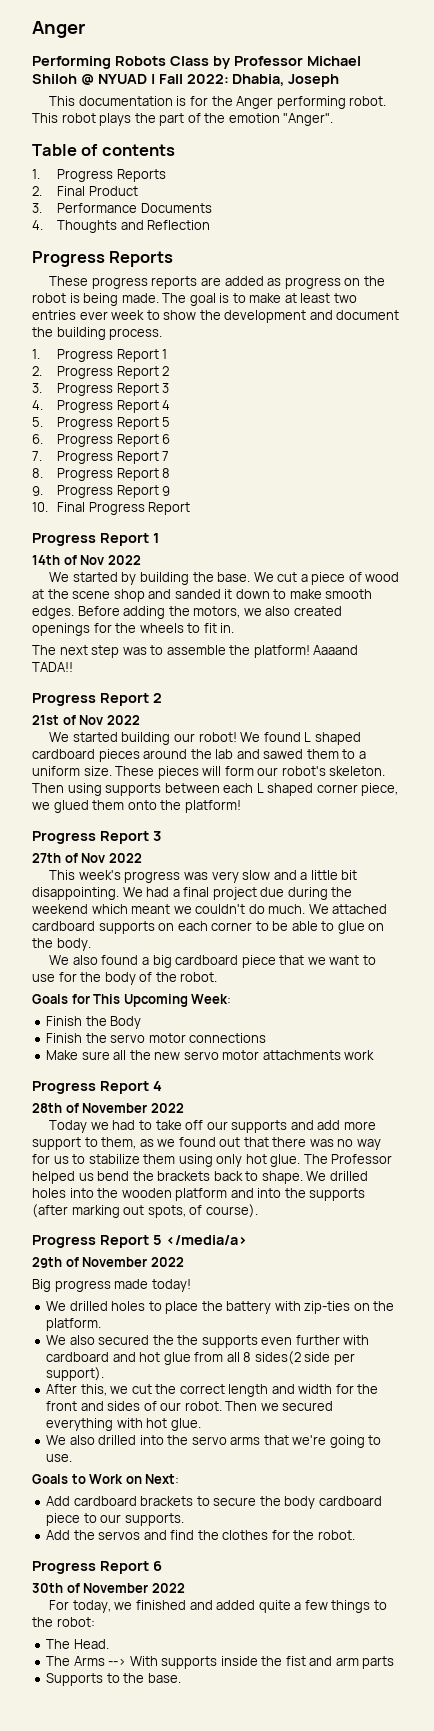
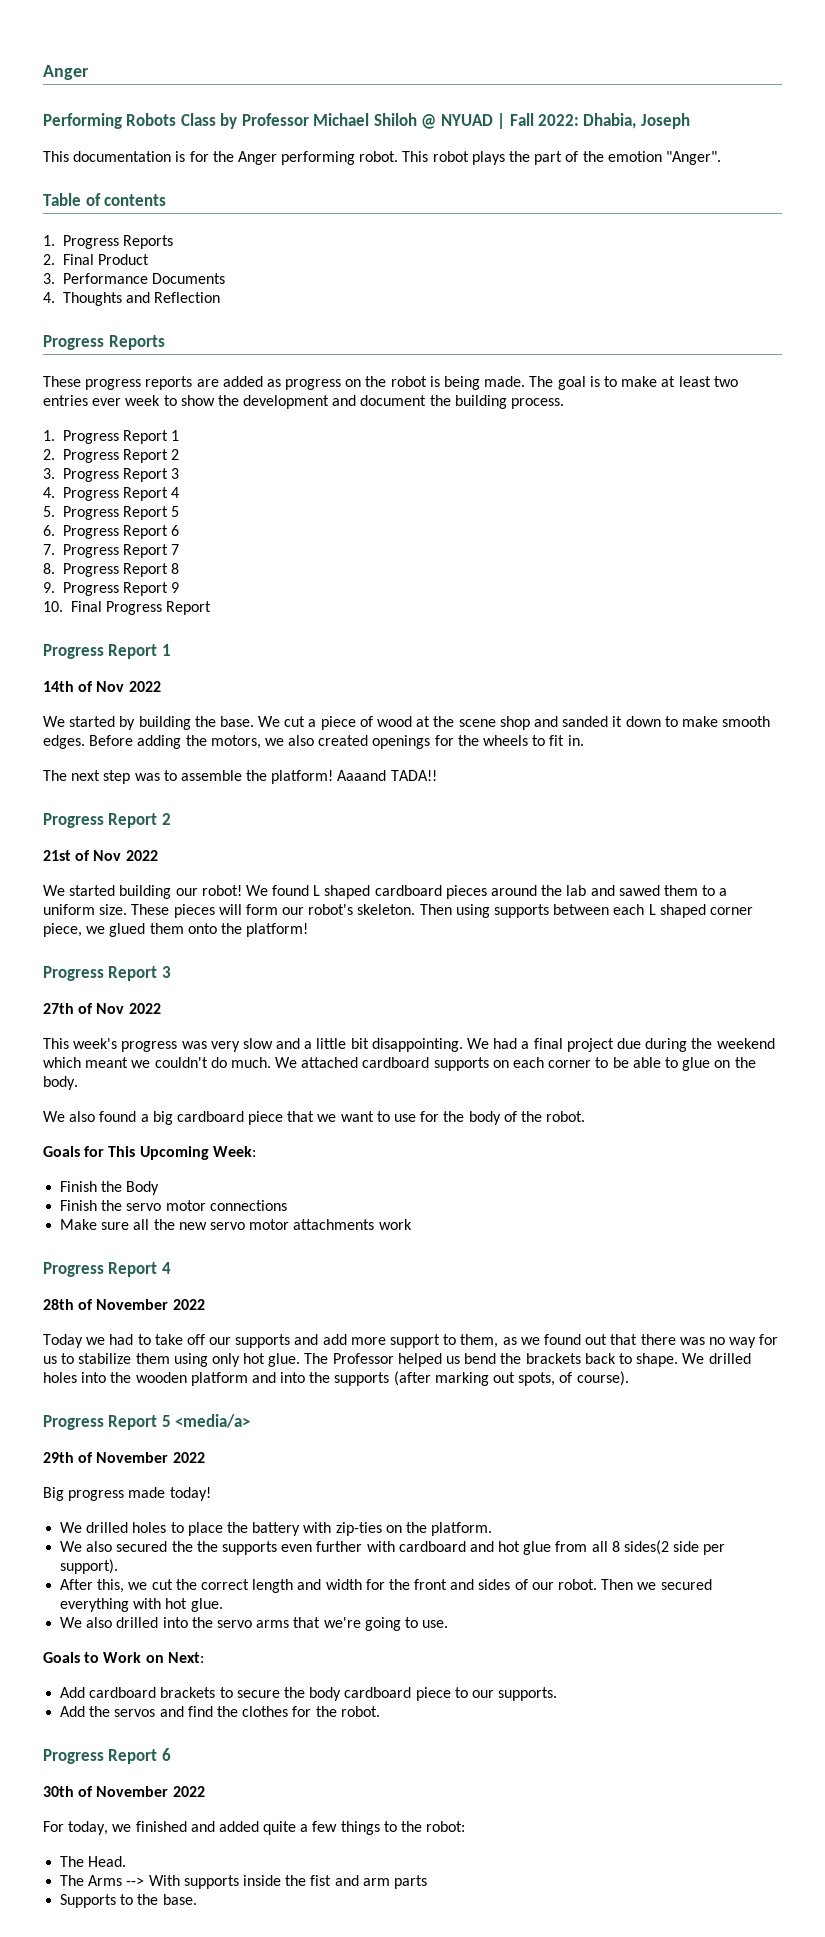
[165,1235,247,1245] </media/a> -> [175,1414,251,1428] <media/a>

